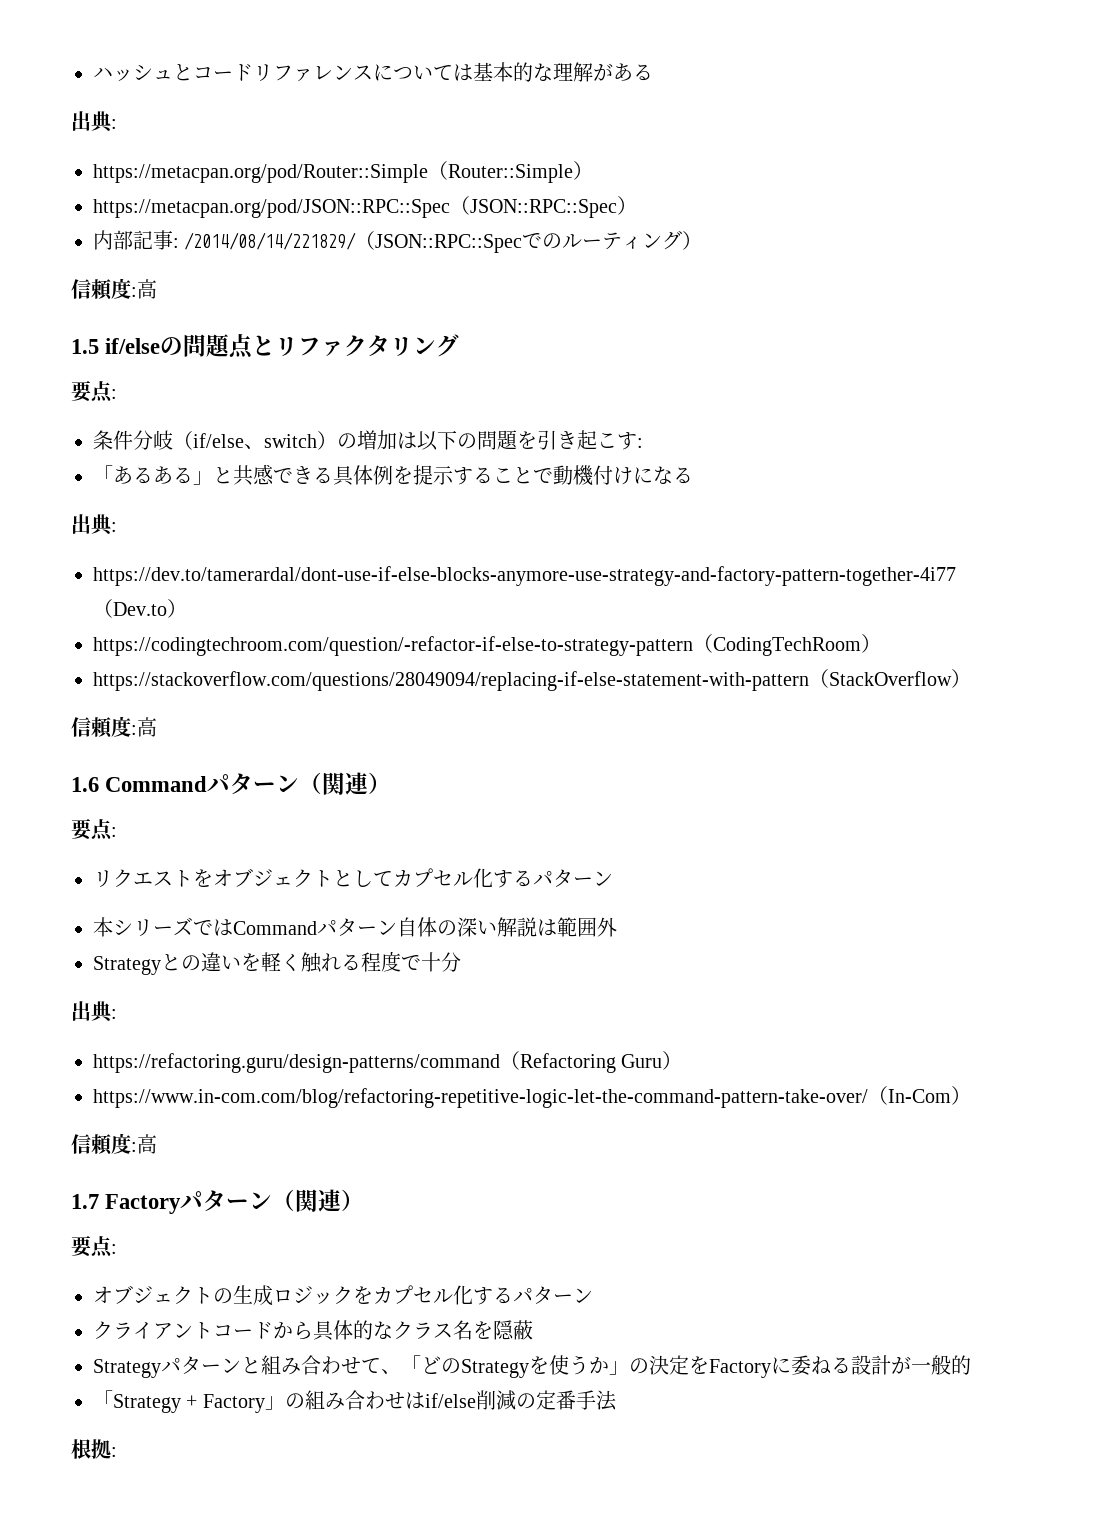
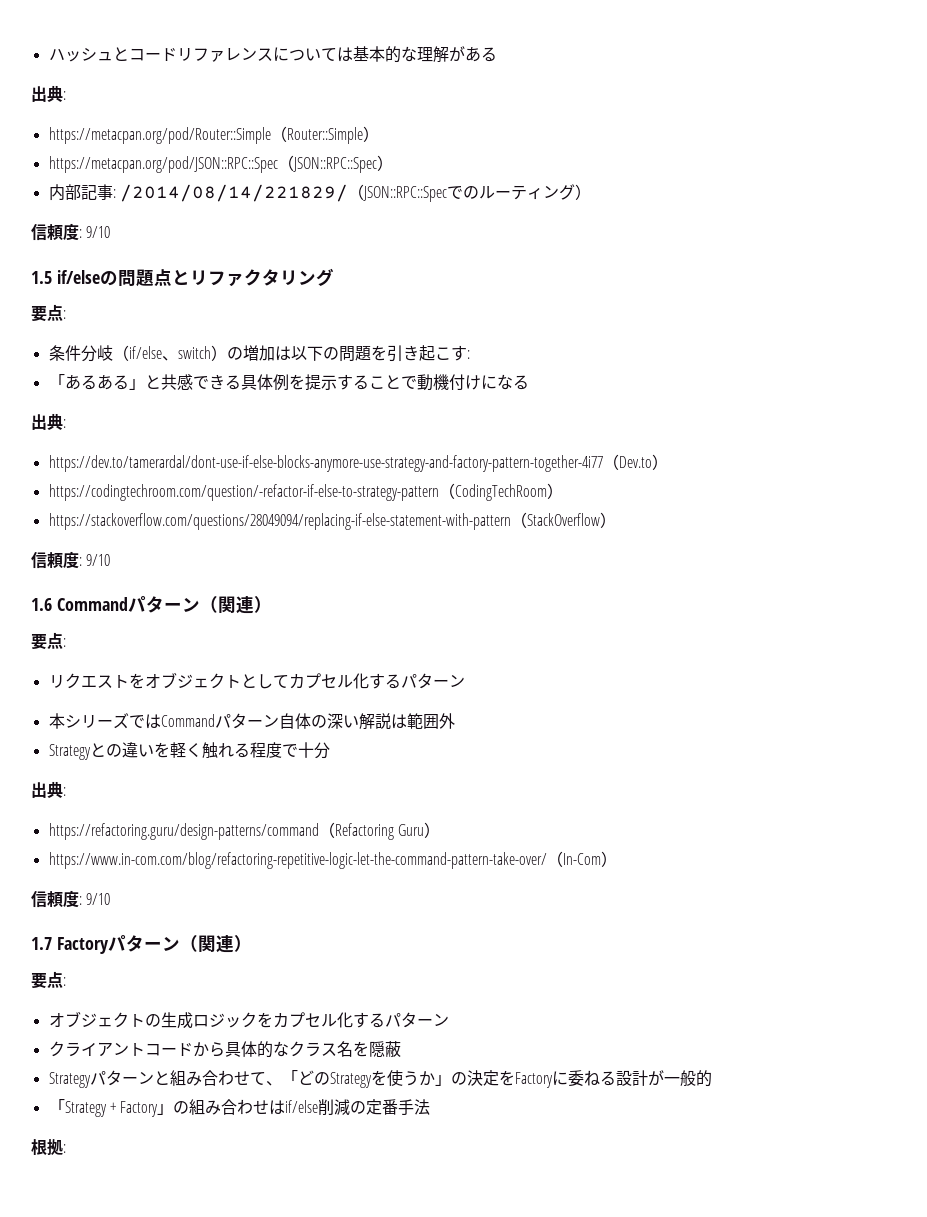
[137,279,157,299] 高 -> [86,226,111,238] 9/10
[137,717,157,737] 高 -> [86,554,111,566] 9/10
[137,1134,157,1154] 高 -> [86,893,111,905] 9/10

